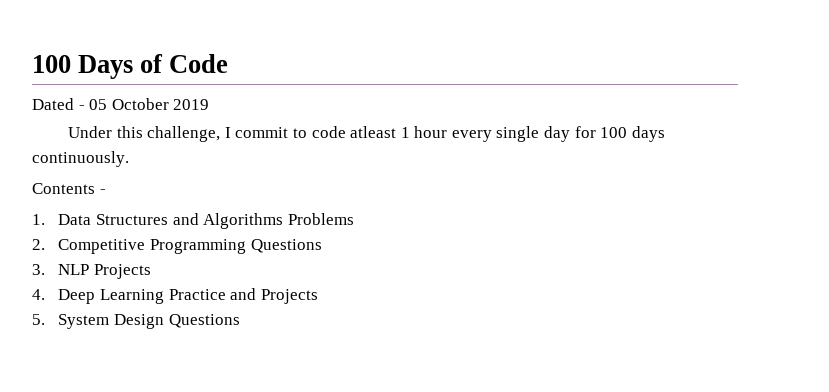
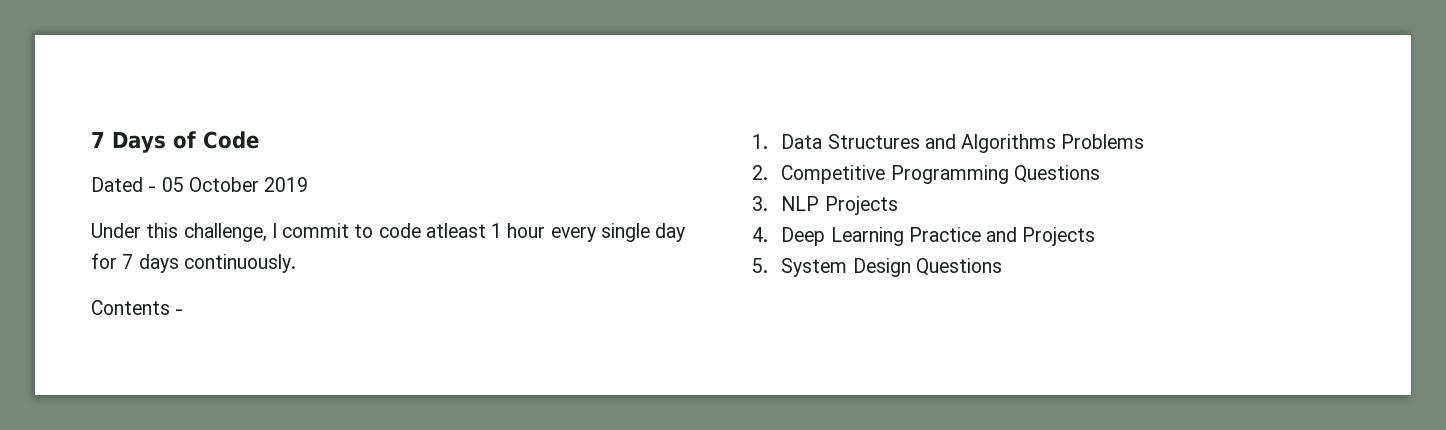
[32,55,71,73] 100 -> [91,131,105,148] 7
[600,127,628,138] 100 -> [122,254,134,269] 7

